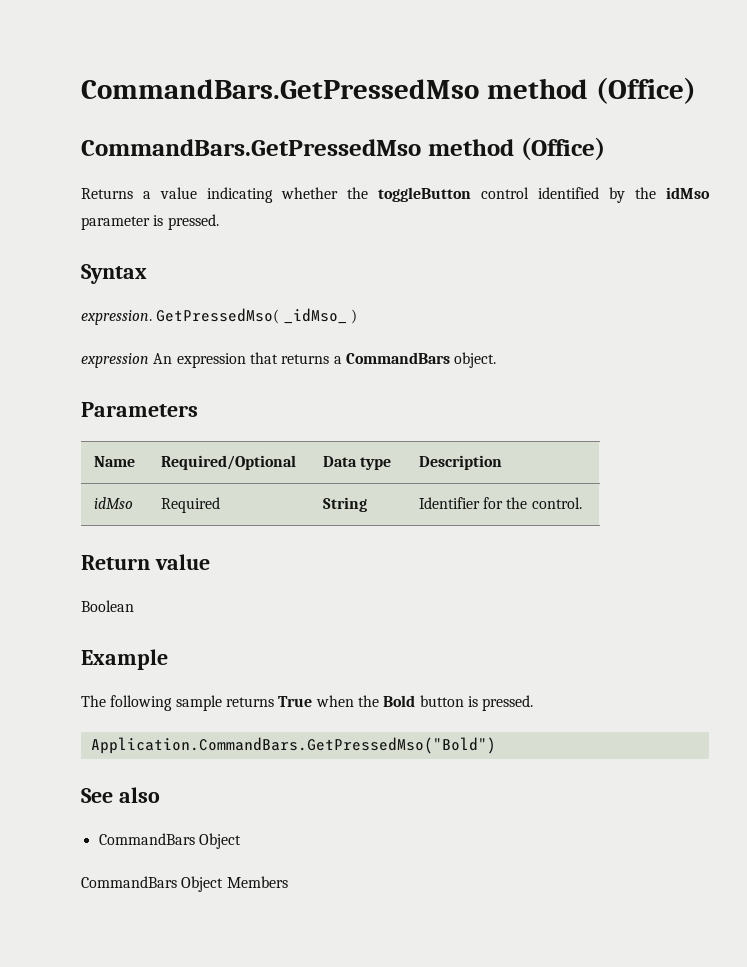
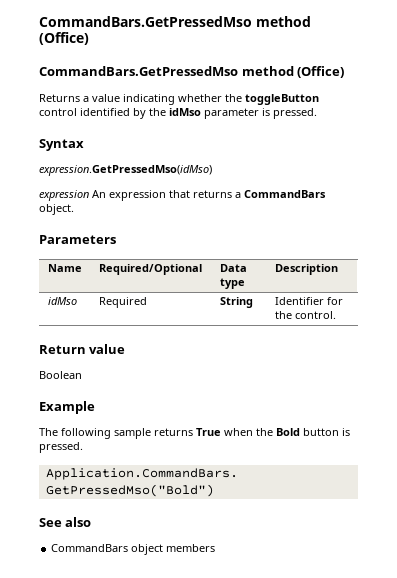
[81,308,357,325] expression. GetPressedMso( _idMso_ ) -> [39,165,212,176] expression.GetPressedMso(idMso)
[198,833,241,849] [81,876,288,892] Object // CommandBars Object Members -> [131,544,216,555] object members

